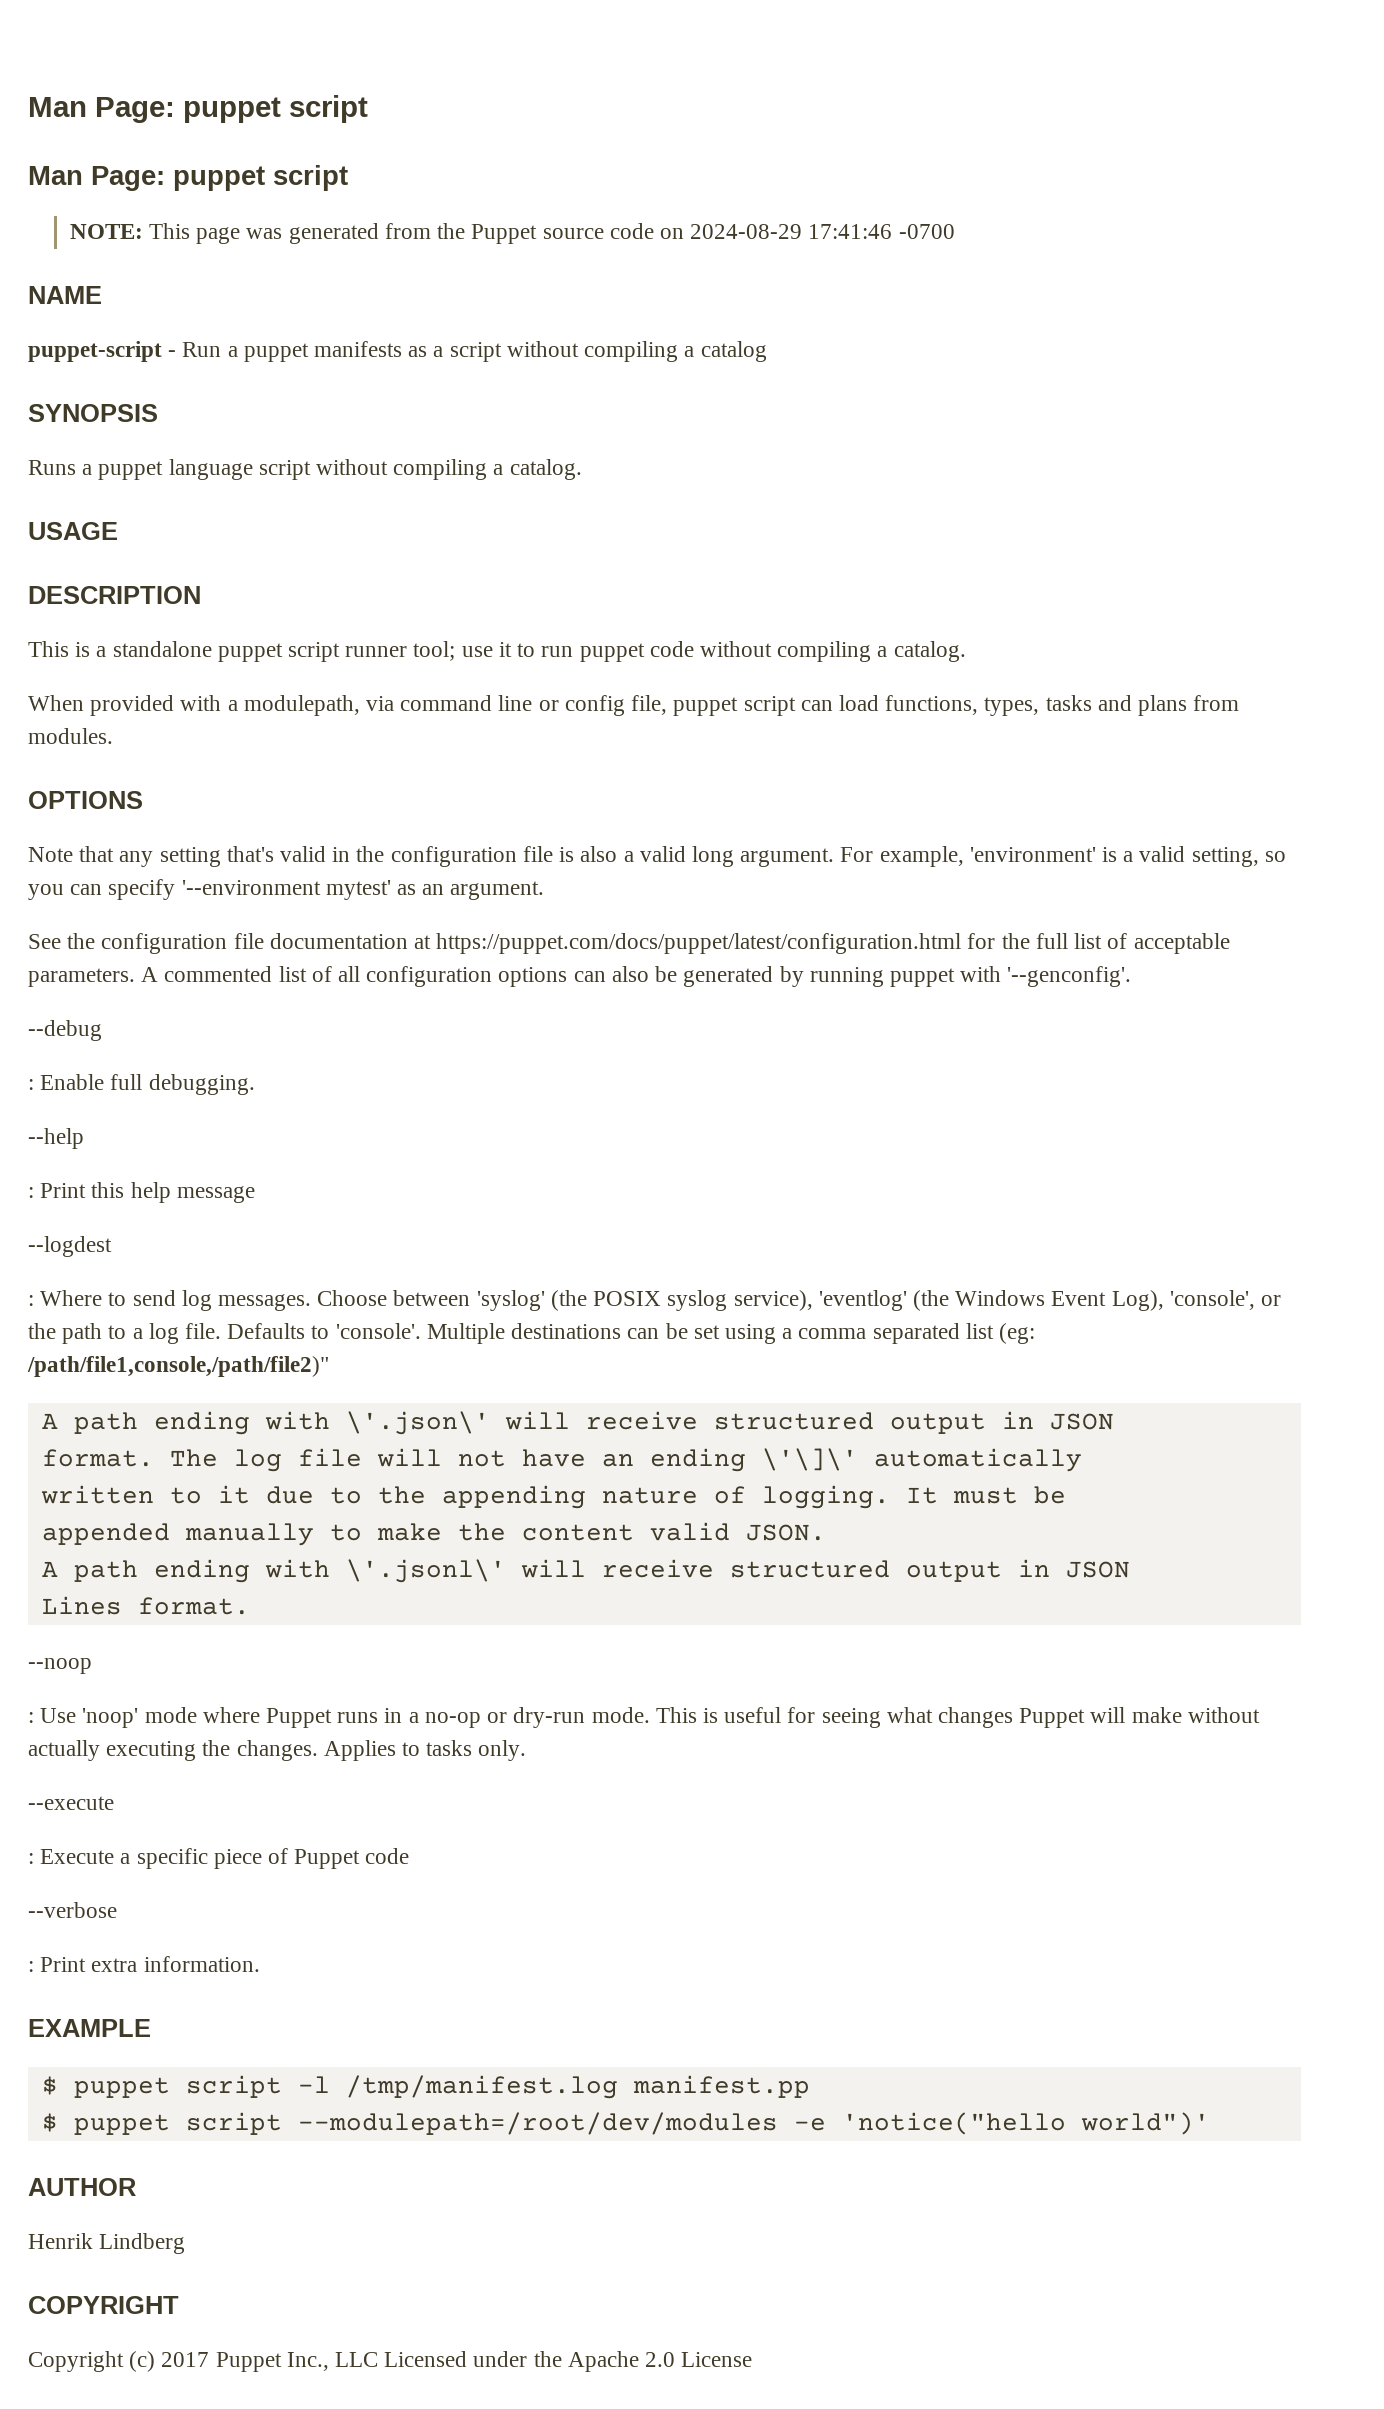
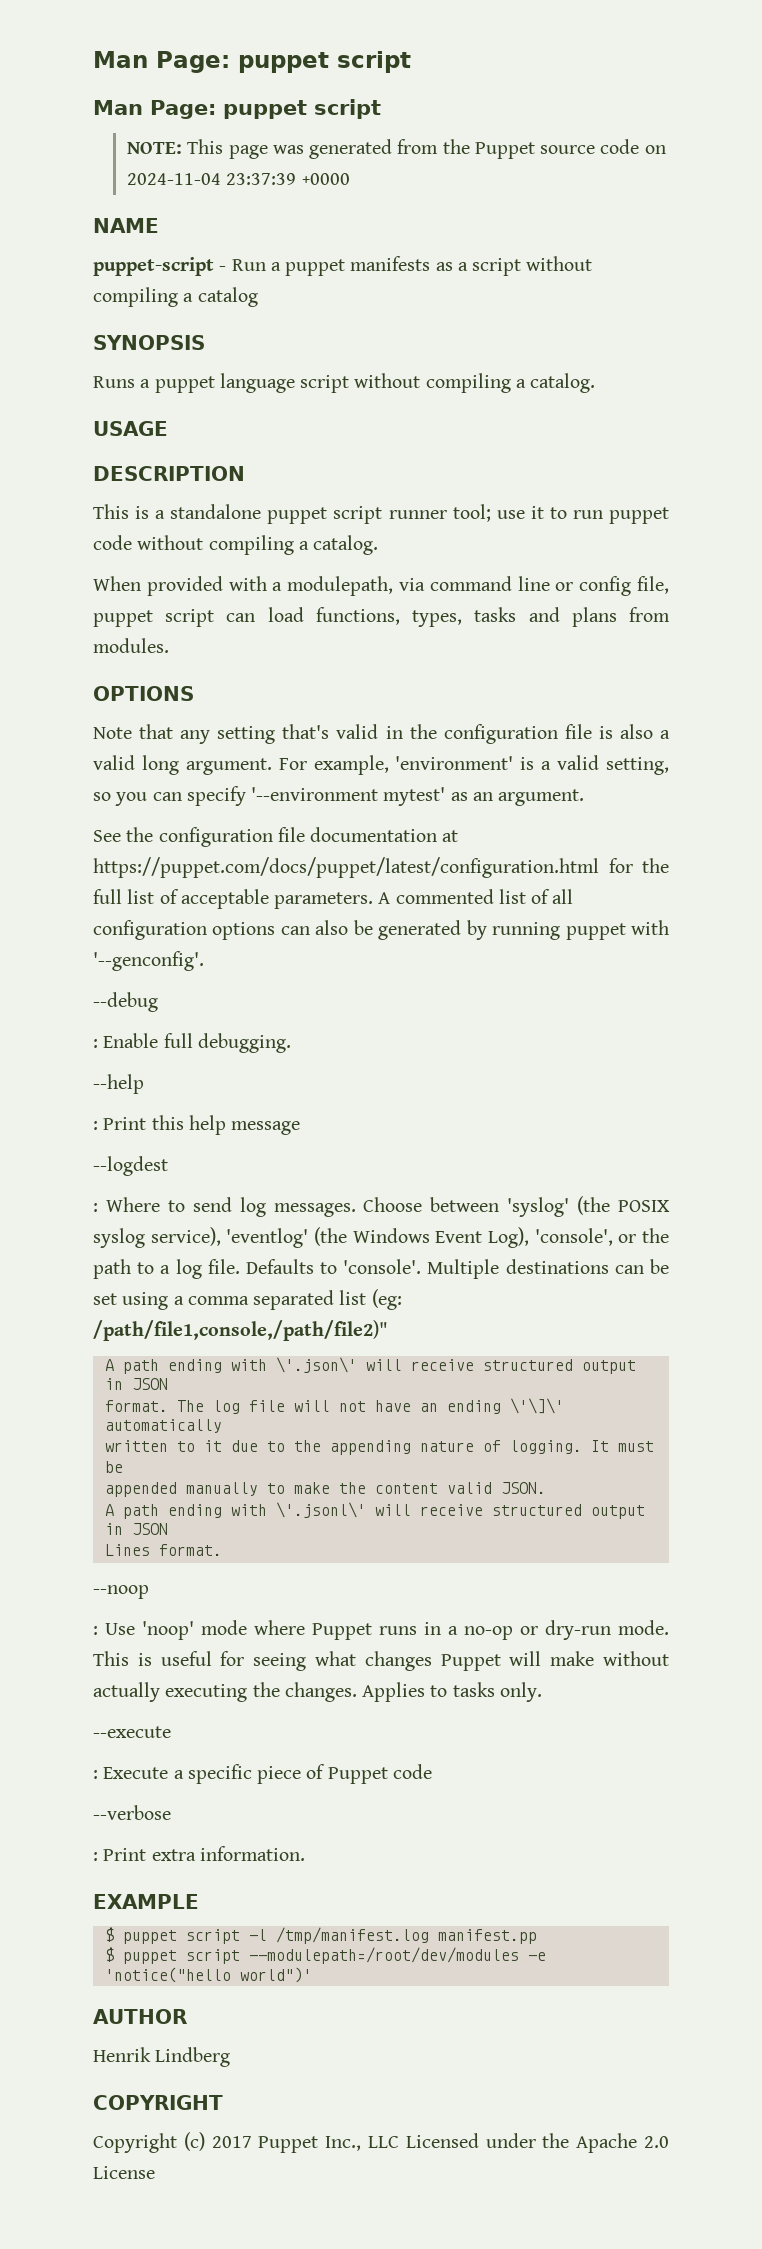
[690,224,955,239] 2024-08-29 17:41:46 -0700 -> [127,173,350,185] 2024-11-04 23:37:39 +0000

